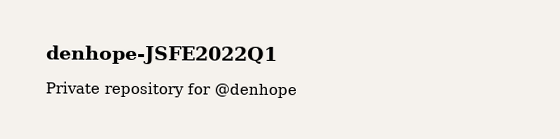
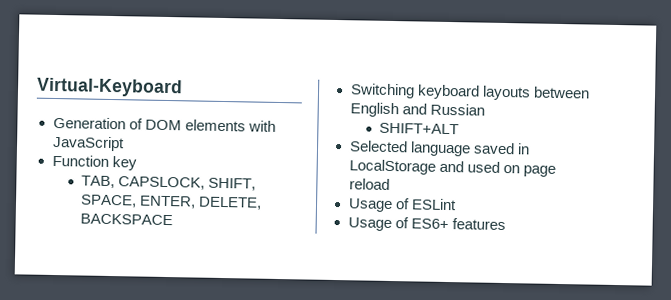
[46,45,278,65] [45,81,297,99] denhope-JSFE2022Q1 // Private repository for @denhope -> [36,77,183,98] [52,116,276,132] [51,135,125,152] [51,154,137,171] [81,175,257,191] [80,194,263,210] [80,213,174,226] [349,83,590,101] [349,102,485,118] [379,122,460,135] [348,140,530,157] [348,159,556,177] [348,178,390,190] [347,198,457,213] [347,217,506,232] Virtual-Keyboard // Generation of DOM elements with JavaScript // Function key // TAB, CAPSLOCK, SHIFT, SPACE, ENTER, DELETE, BACKSPACE // Switching keyboard layouts between English and Russian // SHIFT+ALT // Selected language saved in LocalStorage and used on page reload // Usage of ESLint // Usage of ES6+ features

